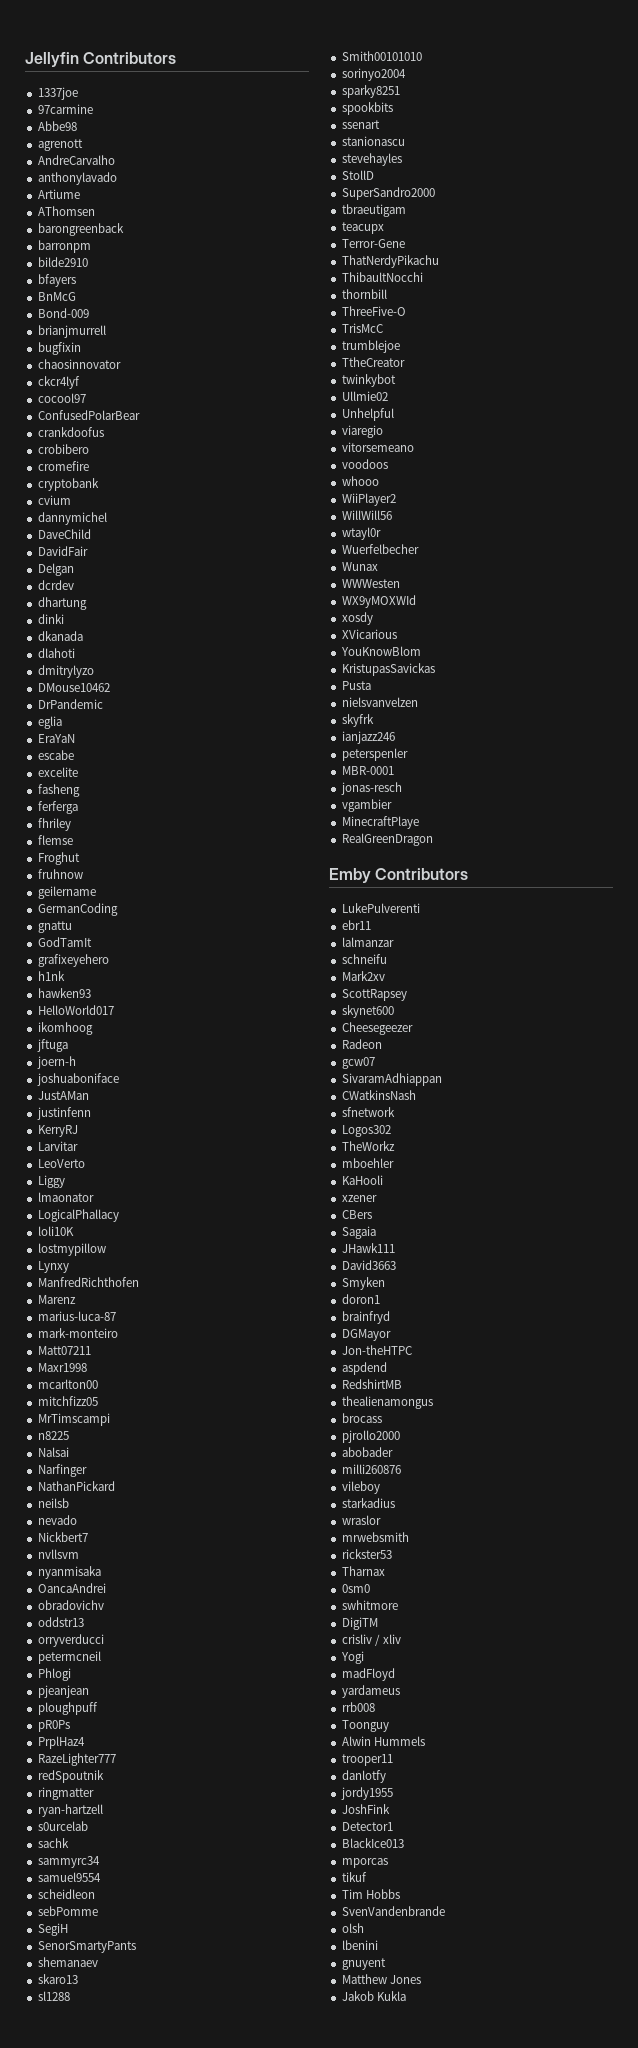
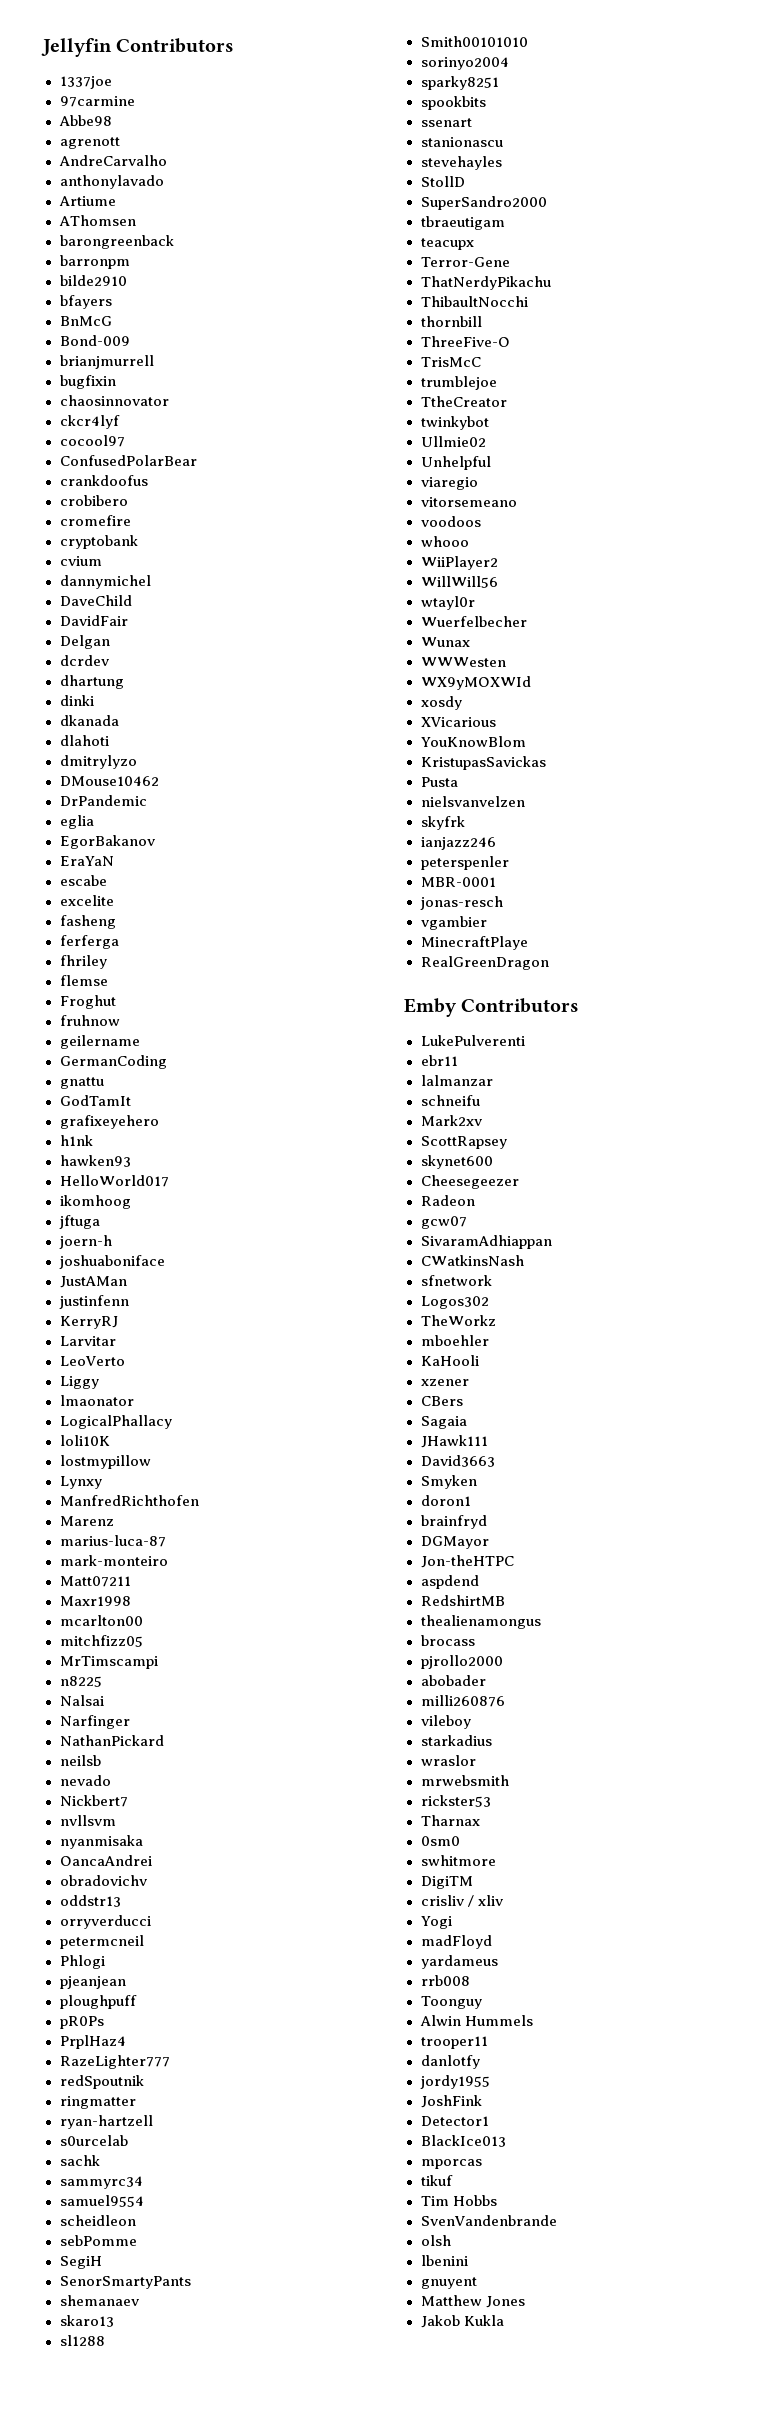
(62, 722) none -> [59,835,156,849] // EgorBakanov

